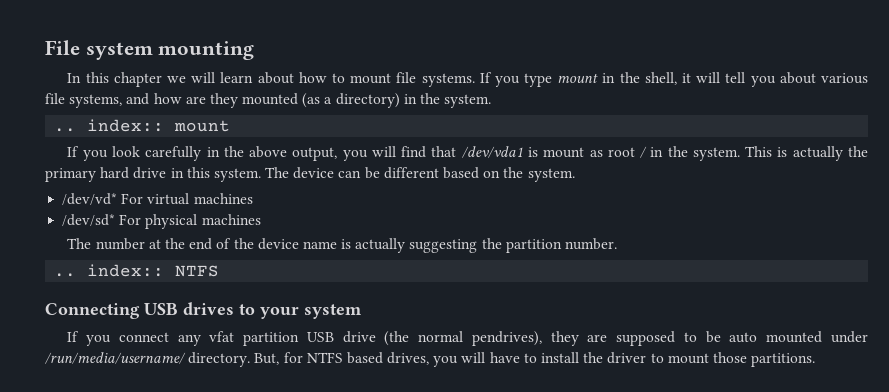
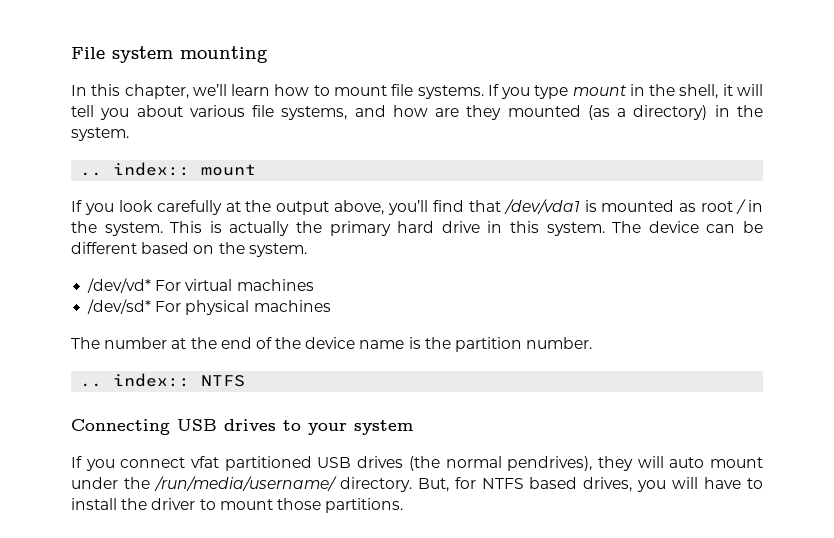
[113,72,294,87] chapter we will learn about -> [124,84,271,99] chapter, we’ll learn
[206,146,396,161] in the above output, you will -> [225,200,429,215] at the output above, you’ll
[543,147,585,158] mount -> [601,200,675,212] mounted
[355,238,478,253] actually suggesting -> (421, 343) none
[177,331,868,346] any vfat partition USB drive (the normal pendrives), they are supposed to be auto mounted under -> [191,456,764,471] [71,477,150,489] vfat partitioned USB drives (the normal pendrives), they will auto mount under the

